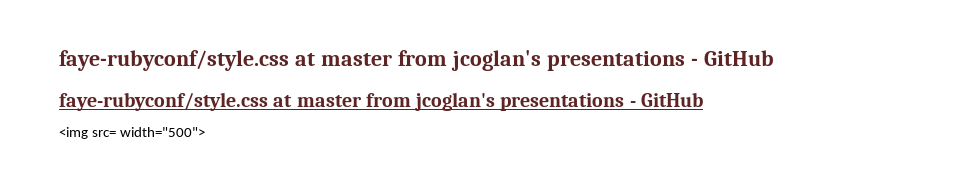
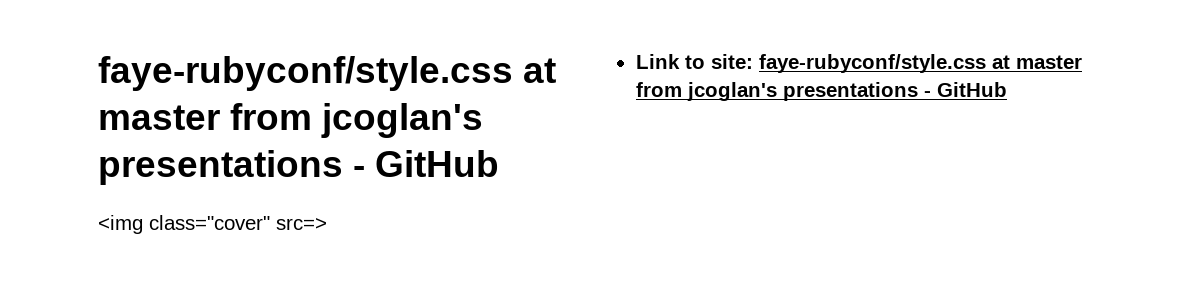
[59,50,774,71] [59,92,703,111] [59,127,205,139] faye-rubyconf/style.css at master from jcoglan's presentations - GitHub // faye-rubyconf/style.css at master from jcoglan's presentations - GitHub // <img src= width="500"> -> [98,56,556,91] [98,103,483,138] [98,150,499,185] [98,215,327,234] [635,54,1082,73] [635,82,1007,101] faye-rubyconf/style.css at master from jcoglan's presentations - GitHub // <img class="cover" src=> // Link to site: faye-rubyconf/style.css at master from jcoglan's presentations - GitHub

